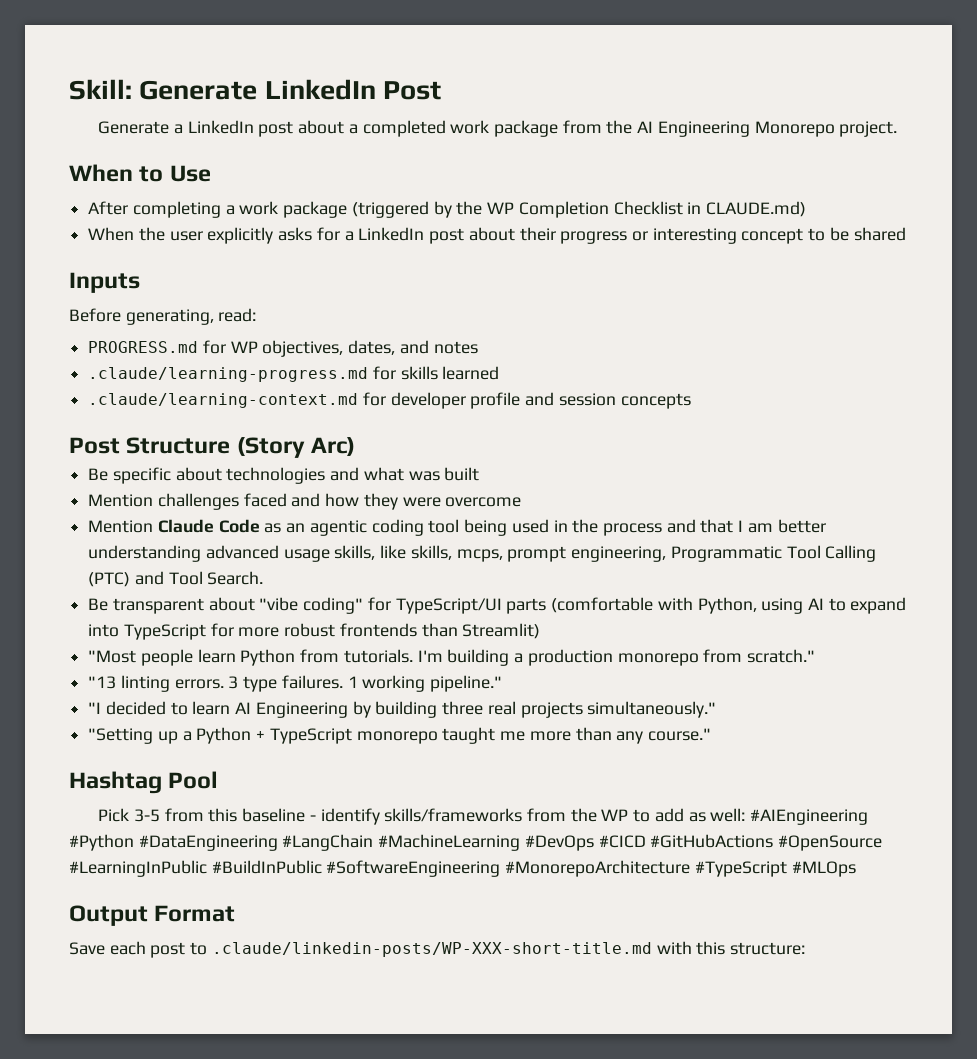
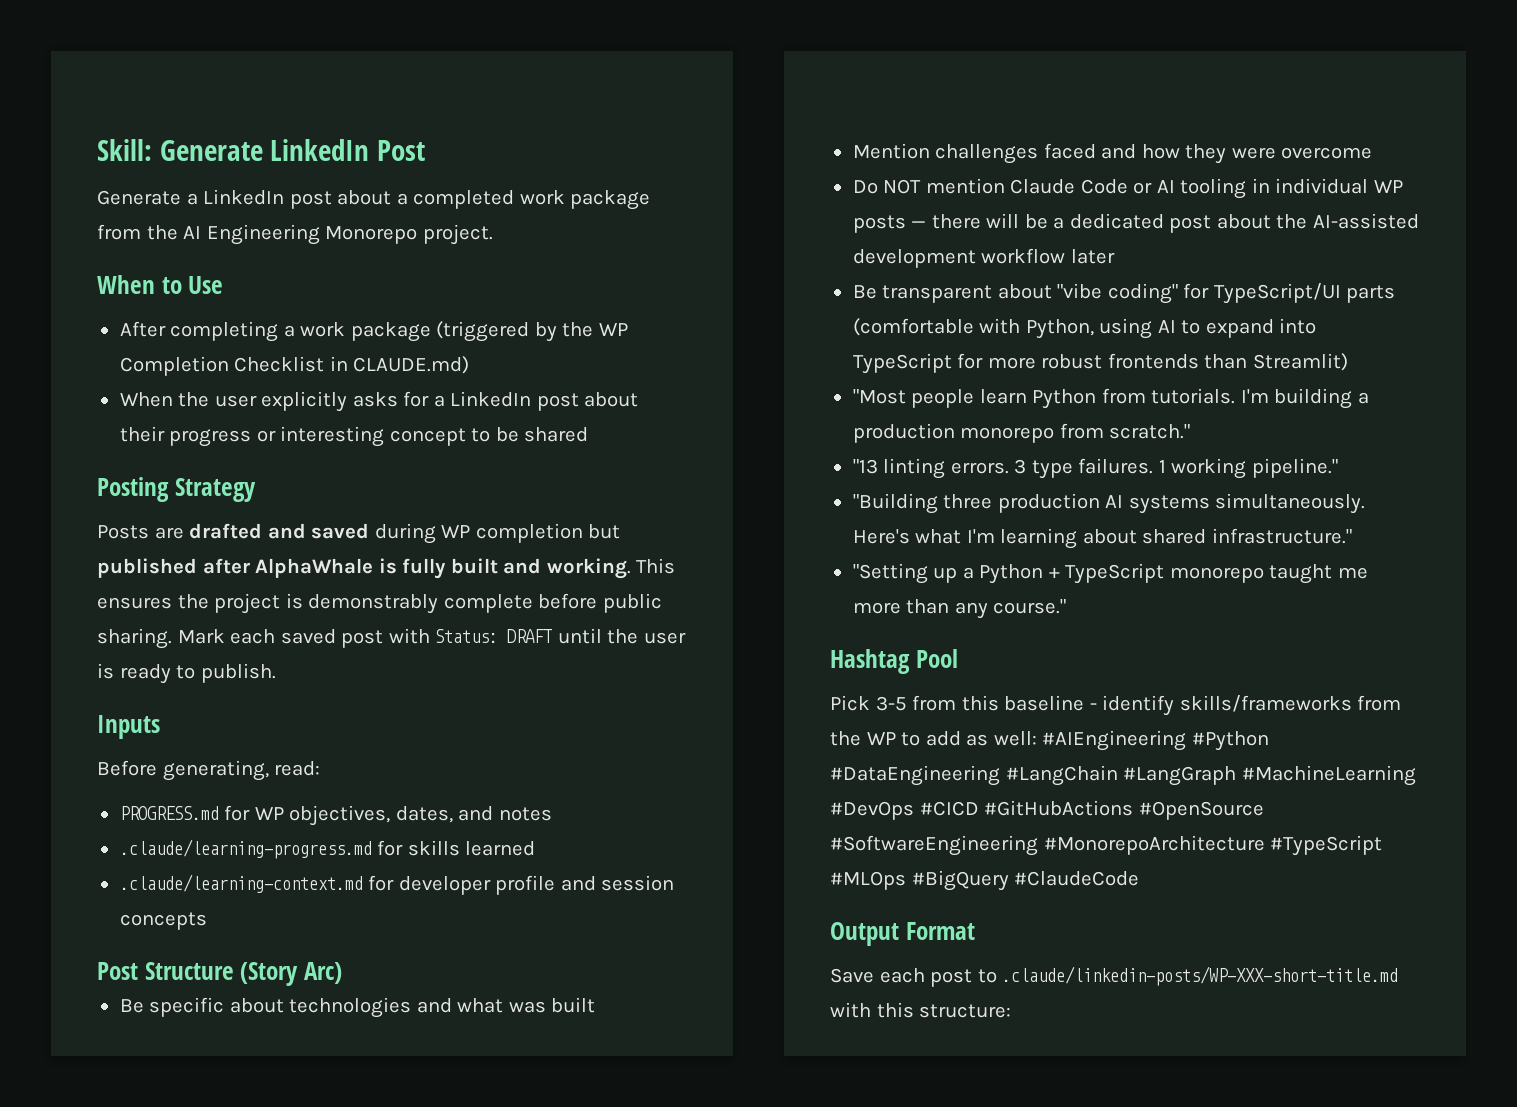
(906, 234) none -> [97,477,256,502] [97,523,621,544] [97,558,676,579] [97,593,662,614] [97,628,686,649] [97,663,276,684] // Posting Strategy // Posts are drafted and saved during WP completion but published after AlphaWhale is fully built and working. This ensures the project is demonstrably complete before public sharing. Mark each saved post with Status: DRAFT until the user is ready to publish.
[88,519,826,536] [88,545,877,562] [88,571,264,587] Mention Claude Code as an agentic coding tool being used in the process and that I am better understanding advanced usage skills, like skills, mcps, prompt engineering, Programmatic Tool Calling (PTC) and Tool Search. -> [852,178,1403,199] [852,213,1419,233] [852,248,1115,268] Do NOT mention Claude Code or AI tooling in individual WP posts — there will be a dedicated post about the AI-assisted development workflow later
[88,701,717,718] "I decided to learn AI Engineering by building three real projects simultaneously." -> [852,493,1366,514] [852,528,1352,549] "Building three production AI systems simultaneously. Here's what I'm learning about shared infrastructure."
(374, 842) none -> [1123,766,1237,786] #LangGraph
[69,860,322,877] #LearningInPublic #BuildInPublic -> (1264, 810) none
(856, 869) none -> [911,870,1140,891] #BigQuery #ClaudeCode

